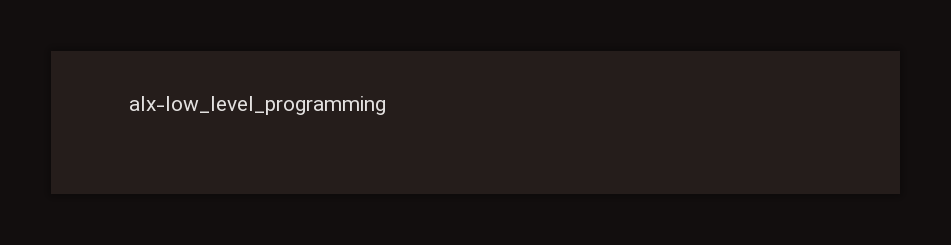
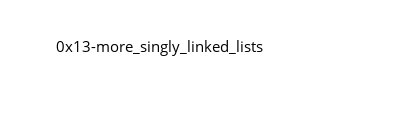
[129,96,386,115] alx-low_level_programming -> [56,40,263,56] 0x13-more_singly_linked_lists

